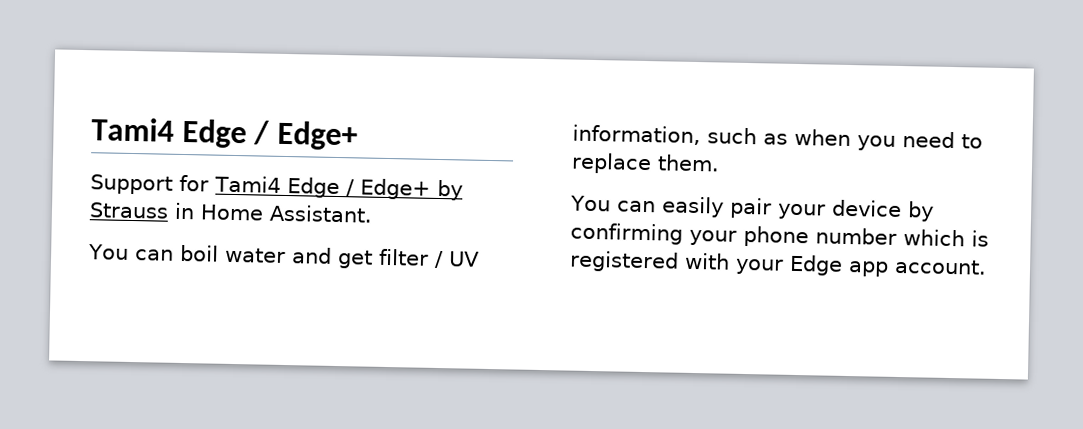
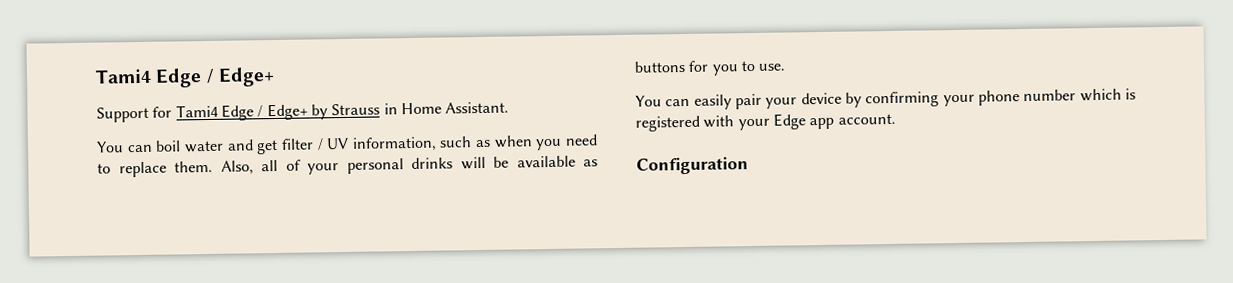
(720, 163) none -> [220,155,598,175] [634,60,786,76] Also, all of your personal drinks will be available as buttons for you to use.
(987, 266) none -> [636,156,749,175] // Configuration

